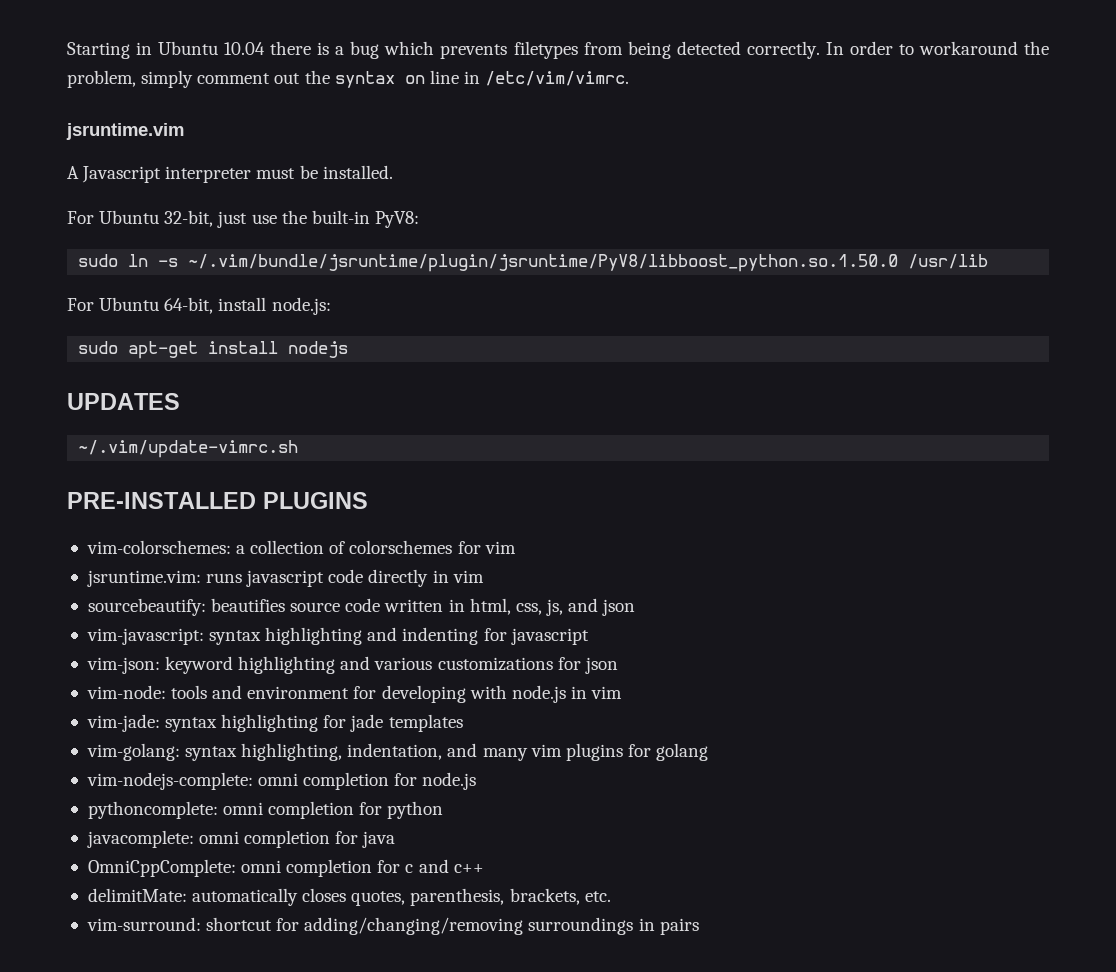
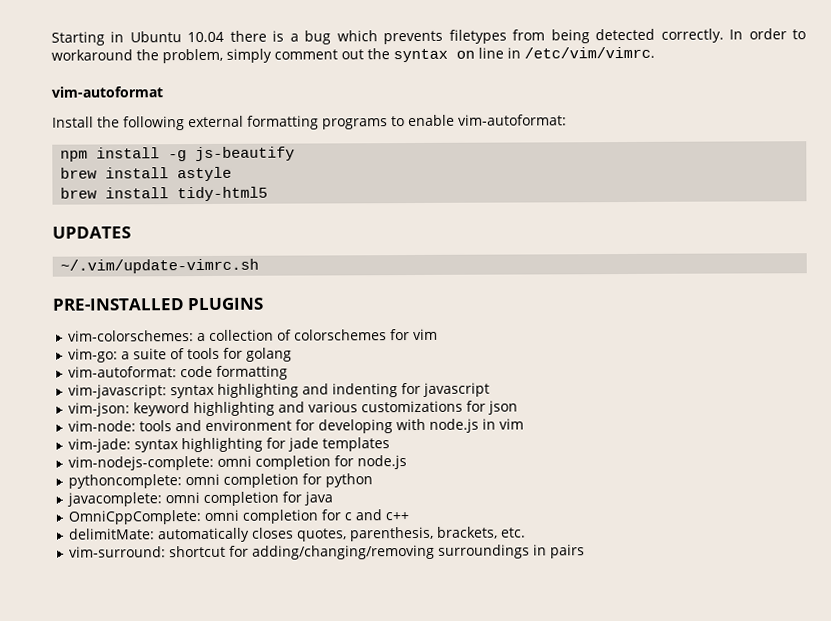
[66,123,184,140] [67,165,393,183] [67,210,419,228] [78,254,989,272] [67,297,331,315] [78,341,349,359] jsruntime.vim // A Javascript interpreter must be installed. // For Ubuntu 32-bit, just use the built-in PyV8: // sudo ln -s ~/.vim/bundle/jsruntime/plugin/jsruntime/PyV8/libboost_python.so.1.50.0 /usr/lib // For Ubuntu 64-bit, install node.js: // sudo apt-get install nodejs -> [51,86,163,98] [52,114,567,131] [60,146,296,162] [60,166,233,182] [60,186,269,202] vim-autoformat // Install the following external formatting programs to enable vim-autoformat: // npm install -g js-beautify // brew install astyle // brew install tidy-html5
[86,569,484,587] [87,598,636,616] jsruntime.vim: runs javascript code directly in vim // sourcebeautify: beautifies source code written in html, css, js, and json -> [68,347,293,363] [68,365,289,380] vim-go: a suite of tools for golang // vim-autoformat: code formatting
[86,743,709,761] // vim-golang: syntax highlighting, indentation, and many vim plugins for golang -> (391, 444) none

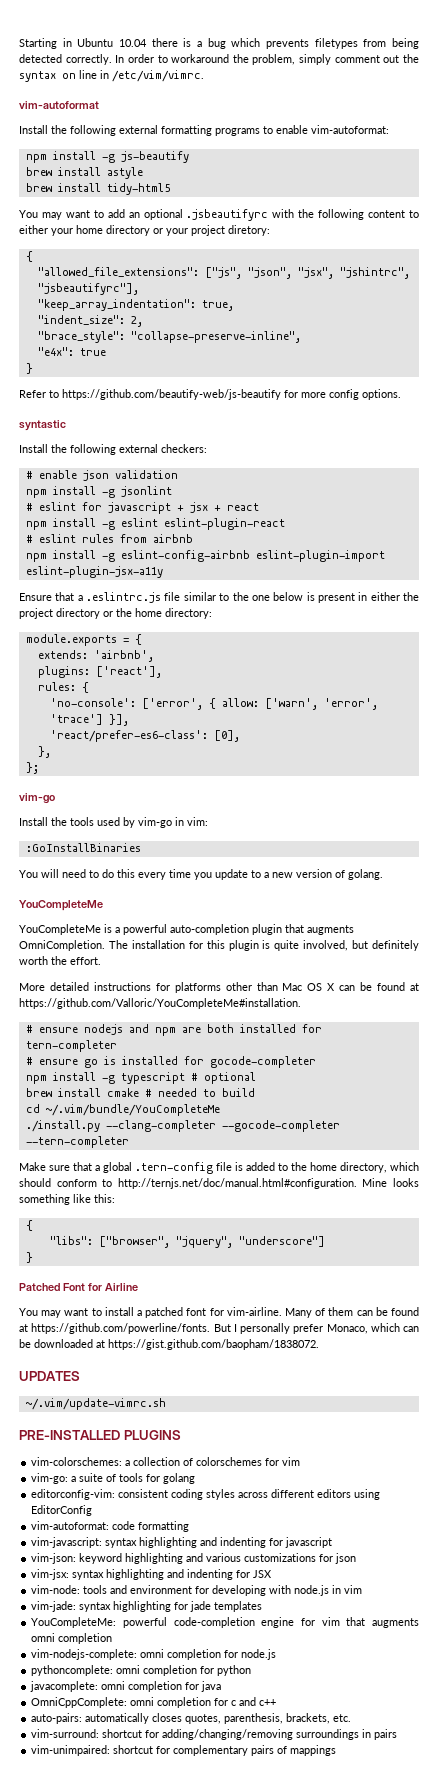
(269, 194) none -> [19,209,420,221] [19,225,270,236] [25,251,33,262] [37,267,410,279] [37,283,139,295] [37,299,234,311] [37,315,143,327] [37,331,301,343] [37,347,106,356] [25,363,33,374] [19,389,401,400] [19,420,66,431] [19,444,207,455] [25,470,178,481] [25,486,172,498] [25,502,259,514] [25,518,285,530] [25,534,193,543] [25,550,385,562] [25,566,163,578] [19,592,419,603] [19,608,212,619] [25,634,142,646] [37,650,154,662] [37,666,162,678] [37,682,89,693] [49,698,378,710] [49,714,129,726] [49,730,240,742] [37,746,51,758] [25,762,39,774] [19,793,55,804] [19,817,208,828] [25,843,141,852] [19,869,383,880] [19,900,103,911] [19,924,354,935] [19,940,419,951] [19,956,101,965] [19,982,419,993] [19,998,301,1009] [25,1024,322,1036] [25,1040,117,1052] [25,1056,316,1068] [25,1072,256,1084] [25,1088,255,1097] [25,1104,220,1116] [25,1120,340,1132] [25,1136,129,1148] [19,1162,419,1174] [19,1178,419,1189] [19,1194,115,1205] [25,1220,33,1231] [49,1236,325,1248] [25,1252,33,1263] [19,1283,138,1291] [19,1307,419,1318] [19,1323,419,1334] [19,1339,319,1350] // You may want to add an optional .jsbeautifyrc with the following content to either your home directory or your project diretory: // { // "allowed_file_extensions": ["js", "json", "jsx", "jshintrc", "jsbeautifyrc"], // "keep_array_indentation": true, // "indent_size": 2, // "brace_style": "collapse-preserve-inline", // "e4x": true // } // Refer to https://github.com/beautify-web/js-beautify for more config options. // syntastic // Install the following external checkers: // # enable json validation // npm install -g jsonlint // # eslint for javascript + jsx + react // npm install -g eslint eslint-plugin-react // # eslint rules from airbnb // npm install -g eslint-config-airbnb eslint-plugin-import eslint-plugin-jsx-a11y // Ensure that a .eslintrc.js file similar to the one below is present in either the project directory or the home directory: // module.exports = { // extends: 'airbnb', // plugins: ['react'], // rules: { // 'no-console': ['error', { allow: ['warn', 'error', 'trace'] }], // 'react/prefer-es6-class': [0], // }, // }; // vim-go // Install the tools used by vim-go in vim: // :GoInstallBinaries // You will need to do this every time you update to a new version of golang. // YouCompleteMe // YouCompleteMe is a powerful auto-completion plugin that augments OmniCompletion. The installation for this plugin is quite involved, but definitely worth the effort. // More detailed instructions for platforms other than Mac OS X can be found at https://github.com/Valloric/YouCompleteMe#installation. // # ensure nodejs and npm are both installed for tern-completer // # ensure go is installed for gocode-completer // npm install -g typescript # optional // brew install cmake # needed to build // cd ~/.vim/bundle/YouCompleteMe // ./install.py --clang-completer --gocode-completer --tern-completer // Make sure that a global .tern-config file is added to the home directory, which should conform to http://ternjs.net/doc/manual.html#configuration. Mine looks something like this: // { // "libs": ["browser", "jquery", "underscore"] // } // Patched Font for Airline // You may want to install a patched font for vim-airline. Many of them can be found at https://github.com/powerline/fonts. But I personally prefer Monaco, which can be downloaded at https://gist.github.com/baopham/1838072.
(293, 354) none -> [31,1489,381,1500] [31,1505,93,1516] // editorconfig-vim: consistent coding styles across different editors using EditorConfig
(519, 407) none -> [31,1569,273,1580] // vim-jsx: syntax highlighting and indenting for JSX
(391, 444) none -> [31,1617,419,1628] [31,1633,113,1644] // YouCompleteMe: powerful code-completion engine for vim that augments omni completion
[69,528,156,540] delimitMate: -> [31,1713,83,1724] auto-pairs:
(586, 551) none -> [31,1745,337,1756] // vim-unimpaired: shortcut for complementary pairs of mappings

